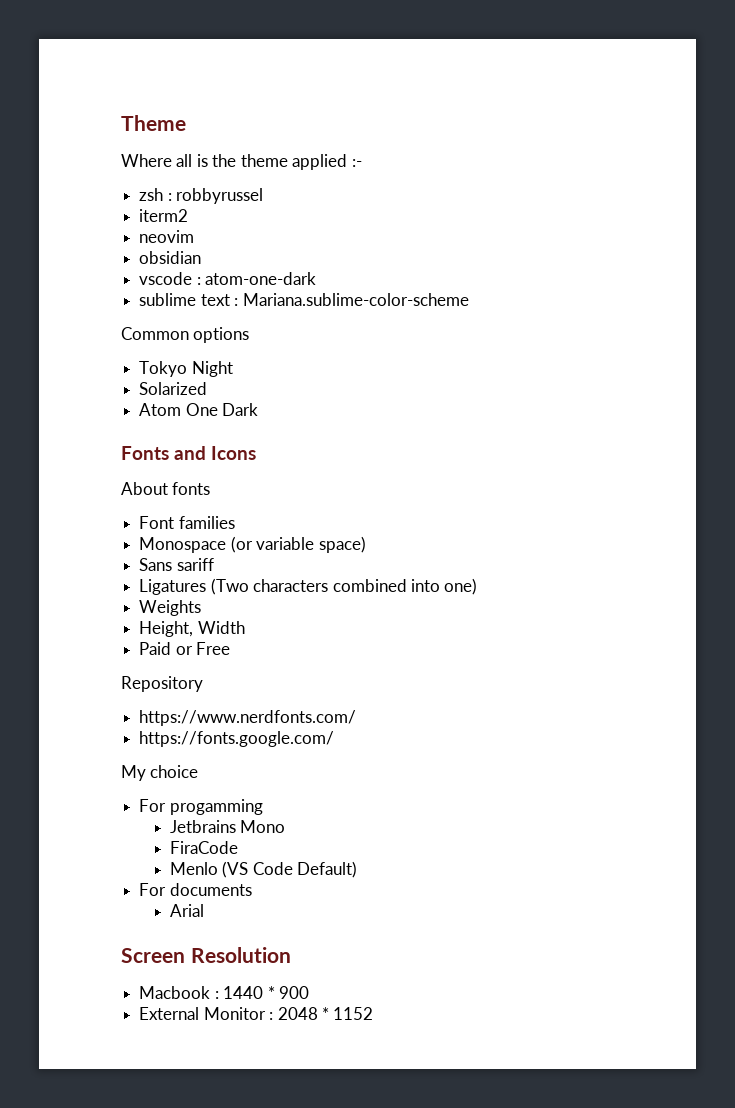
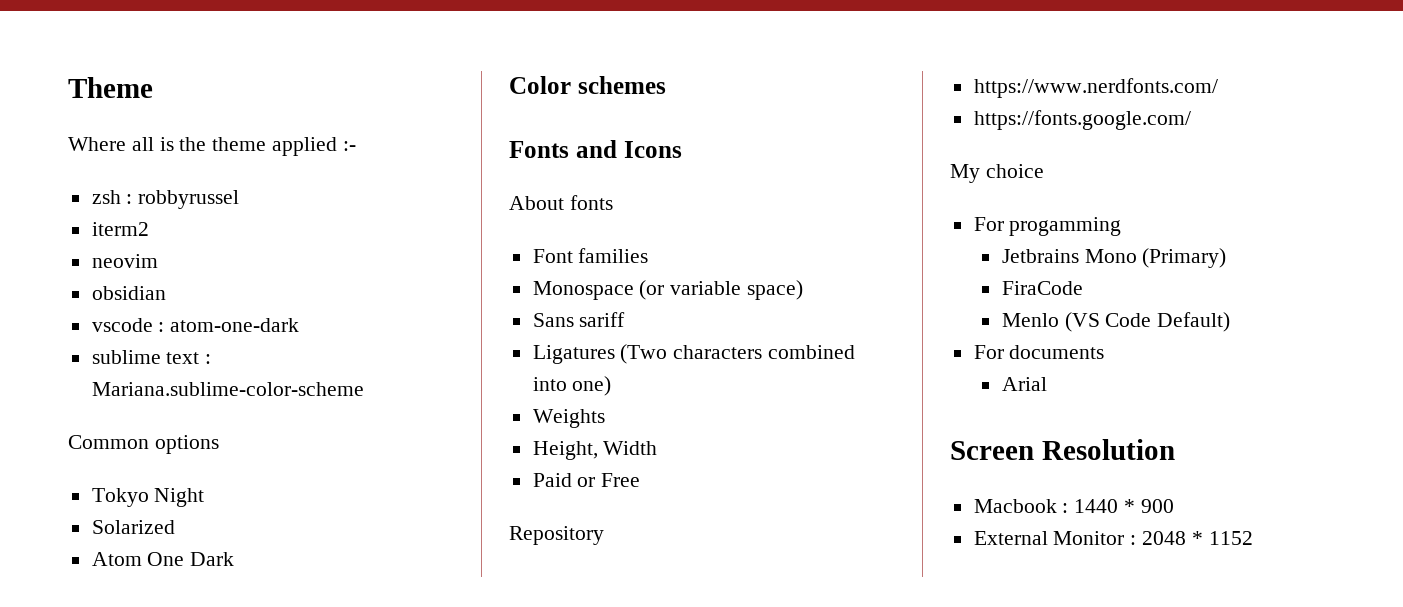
(259, 409) none -> [509,76,666,94] // Color schemes
(286, 826) none -> [1142,248,1227,268] (Primary)

